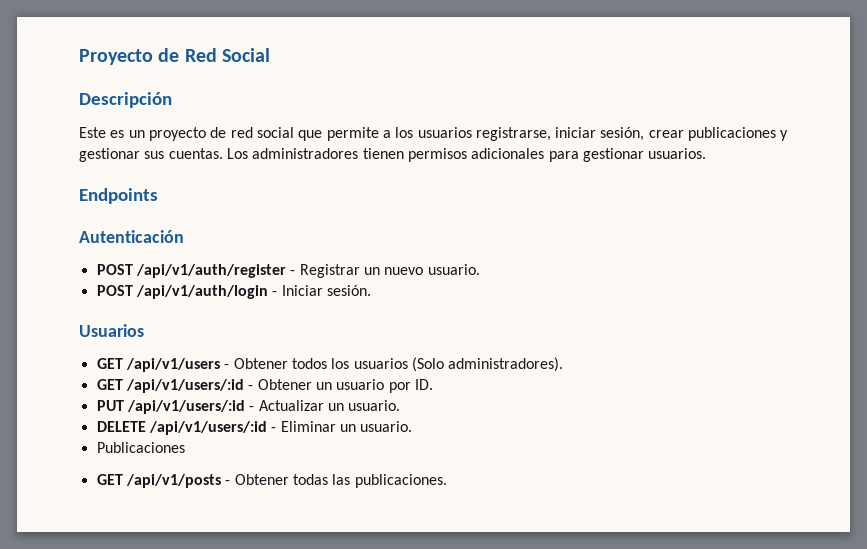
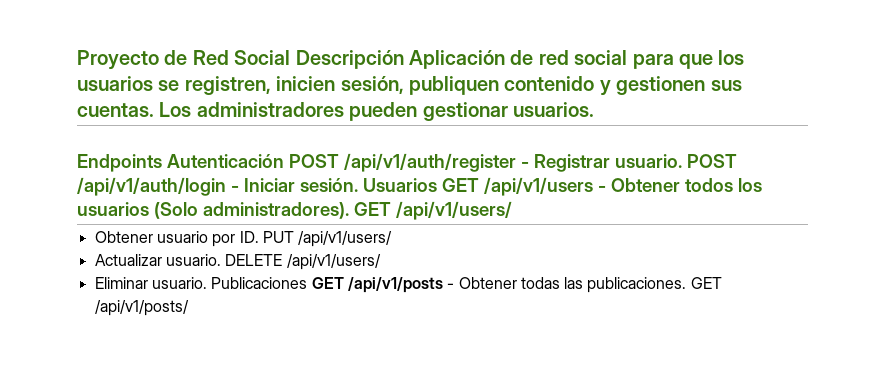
(271, 55) // -> (291, 57) none
[79,127,789,141] [79,148,579,162] // Este es un proyecto de red social que permite a los usuarios registrarse, iniciar sesión, crear publicaciones y gestionar sus cuentas. Los administradores tienen permisos adicionales para -> [409,50,745,69] [77,76,742,96] [77,102,418,121] Aplicación de red social para que los usuarios se registren, inicien sesión, publiquen contenido y gestionen sus cuentas. Los administradores pueden
(158, 196) // -> (162, 163) none
(184, 236) // -> (284, 161) none
[363,264,480,275] un nuevo usuario. // -> [614,154,682,168] usuario.
(371, 290) // -> (358, 185) none
(144, 330) // -> (437, 185) none
[96,379,433,393] [96,400,401,414] [96,421,413,435] // GET /api/v1/users/:id - Obtener un usuario por ID. // PUT /api/v1/users/:id - Actualizar un usuario. // DELETE /api/v1/users/:id - Eliminar un usuario. // -> [353,201,512,220] [94,231,393,247] [94,254,381,270] [94,277,207,289] GET /api/v1/users/ // Obtener usuario por ID. PUT /api/v1/users/ // Actualizar usuario. DELETE /api/v1/users/ // Eliminar usuario.
(185, 447) // -> (308, 283) none
(447, 481) none -> [690,277,722,289] [94,300,189,316] GET /api/v1/posts/

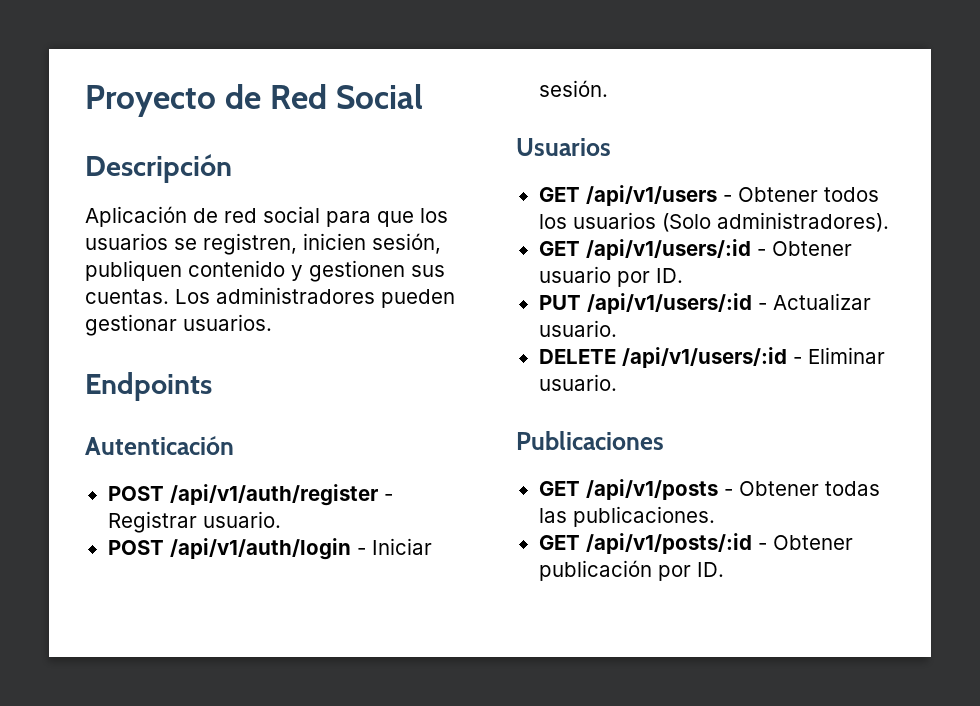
(291, 57) none -> (424, 96) //
(404, 59) none -> (232, 168) //
(162, 163) none -> (212, 386) //
(284, 161) none -> (234, 445) //
(682, 161) none -> (281, 519) //
(358, 185) none -> (608, 88) //
(437, 185) none -> (611, 147) //
[353,201,512,220] GET /api/v1/users/ // -> [538,239,766,260] // GET /api/v1/users/:id -
[262,231,393,247] PUT /api/v1/users/ // -> [538,293,767,314] // PUT /api/v1/users/:id -
[225,254,381,270] DELETE /api/v1/users/ // -> [538,347,802,368] // DELETE /api/v1/users/:id -
(207, 283) none -> (617, 382) //
(308, 283) none -> (664, 440) //
[690,277,722,289] [94,300,189,316] GET /api/v1/posts/ -> [538,533,853,554] [538,560,724,581] // GET /api/v1/posts/:id - Obtener publicación por ID.

